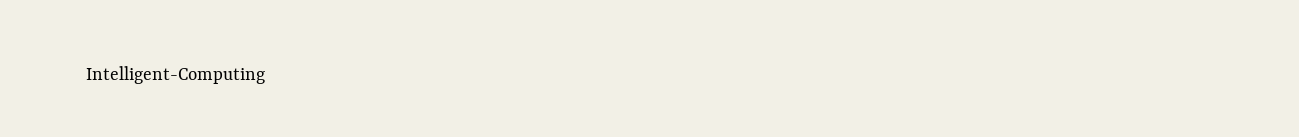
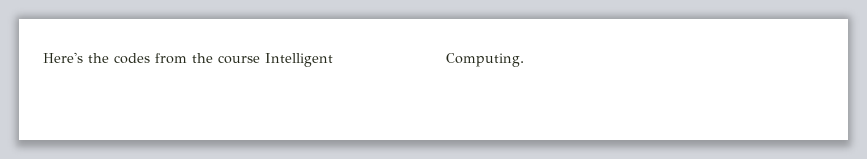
[86,66,265,84] Intelligent-Computing -> [43,52,524,67] Here's the codes from the course Intelligent Computing.

